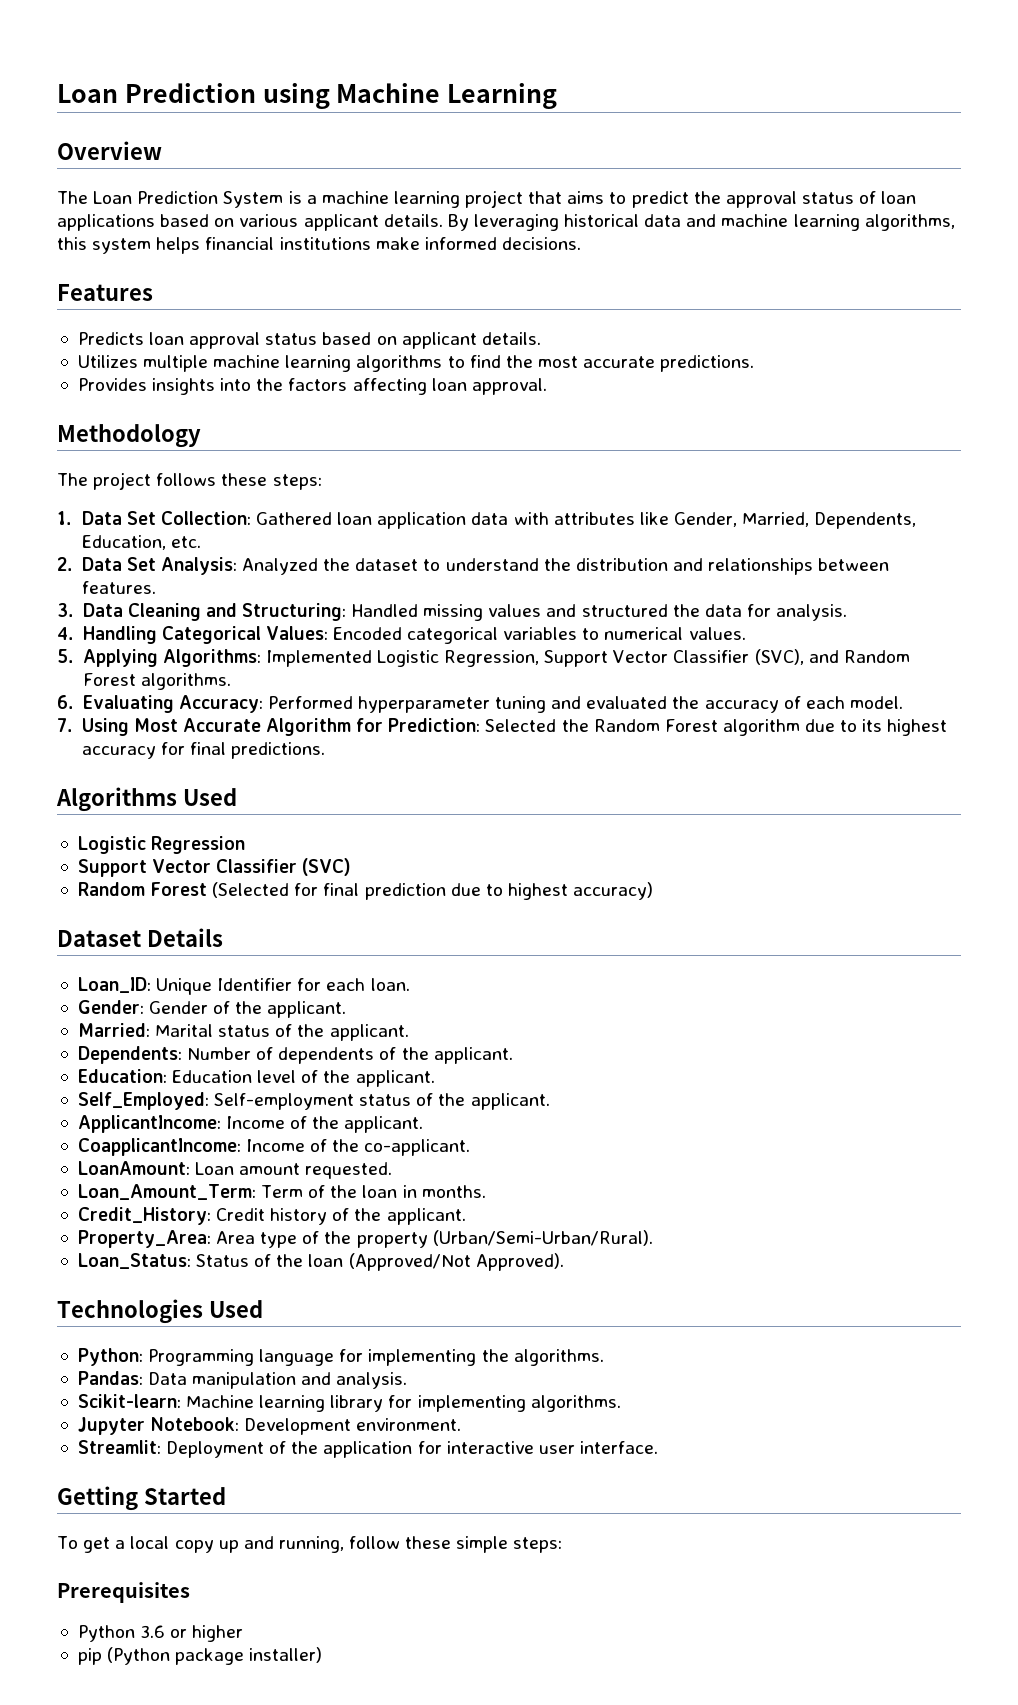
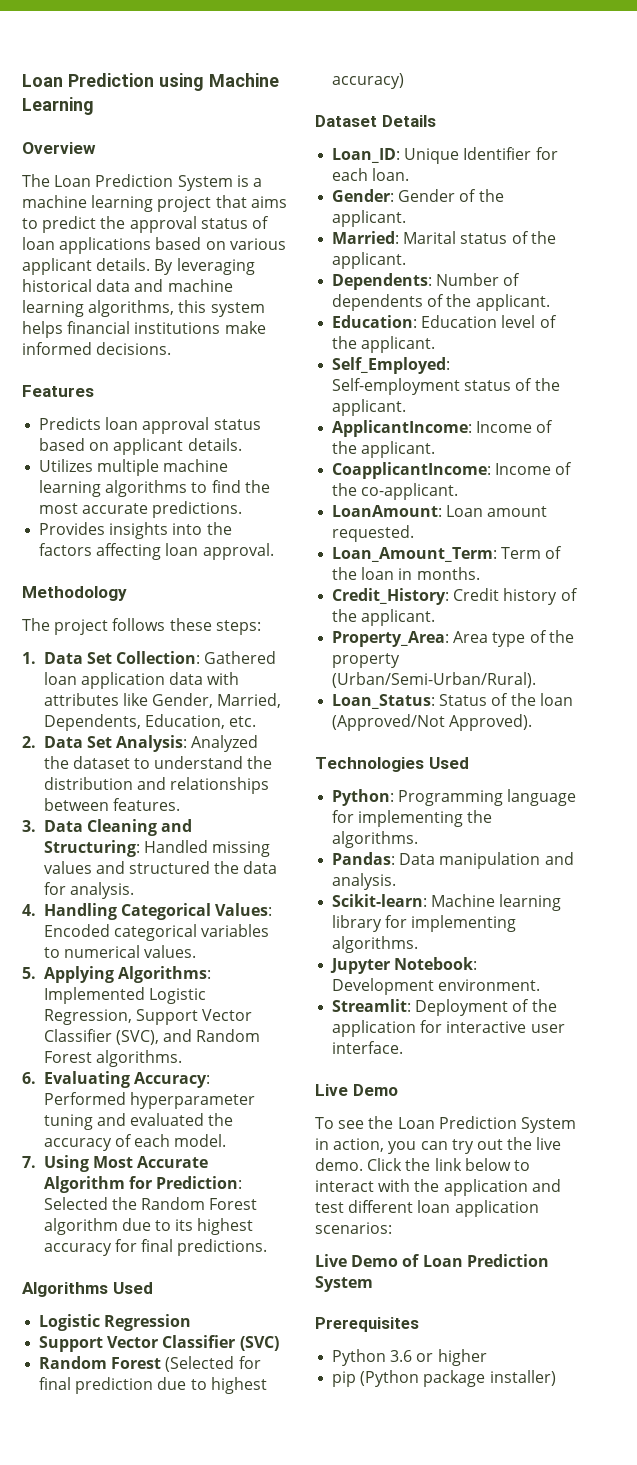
[57,1486,226,1511] Getting Started -> [315,1084,398,1096] Live Demo
[83,1536,563,1553] get a local copy up and running, follow these simple steps: -> [338,1116,576,1133] [315,1137,562,1154] [315,1158,530,1171] [315,1179,561,1196] [315,1200,539,1217] [315,1222,392,1234] [315,1254,549,1267] [315,1276,373,1292] see the Loan Prediction System in action, you can try out the live demo. Click the link below to interact with the application and test different loan application scenarios: // Live Demo of Loan Prediction System

